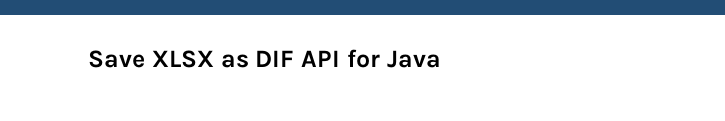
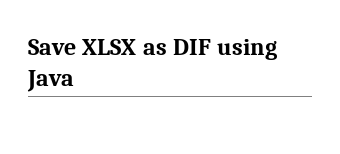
[301,49,380,68] API for -> [217,39,278,60] using

